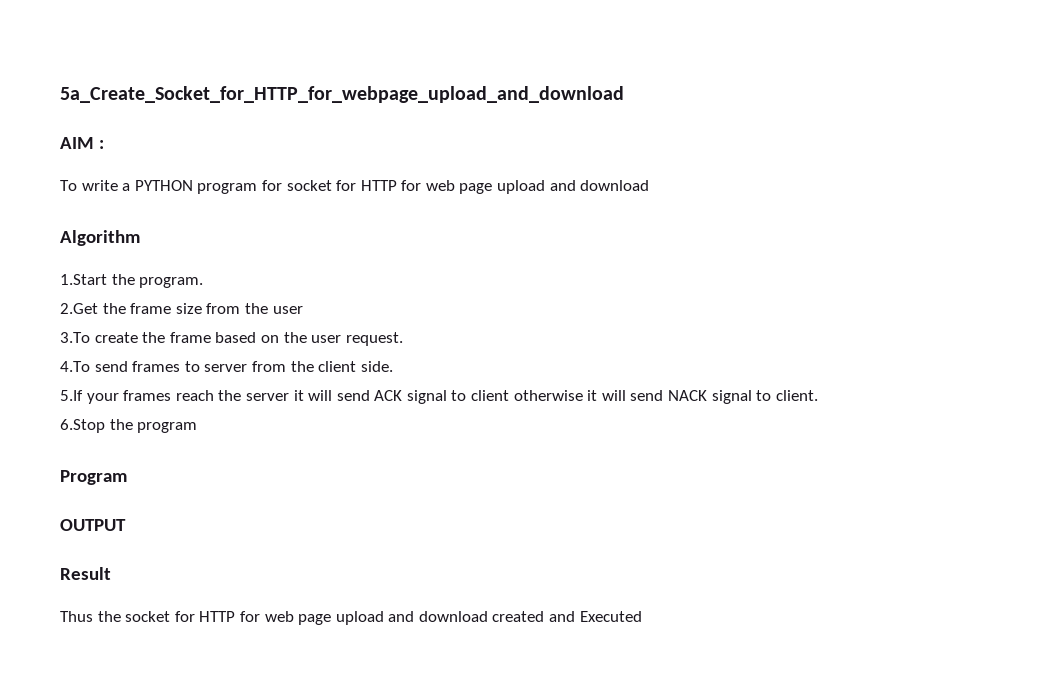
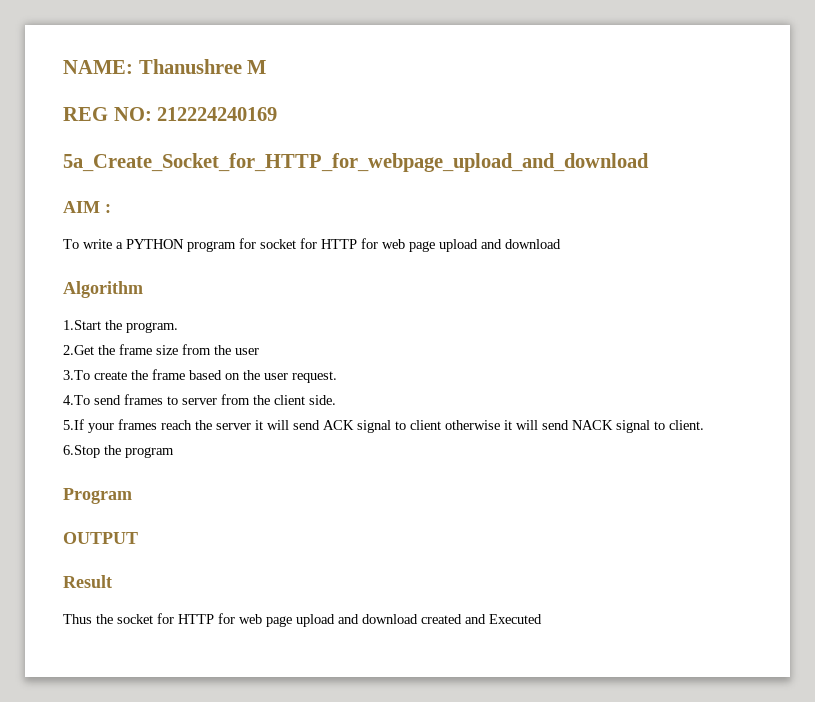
(60, 94) none -> [63,59,267,74] [63,107,278,121] NAME: Thanushree M // REG NO: 212224240169 //

